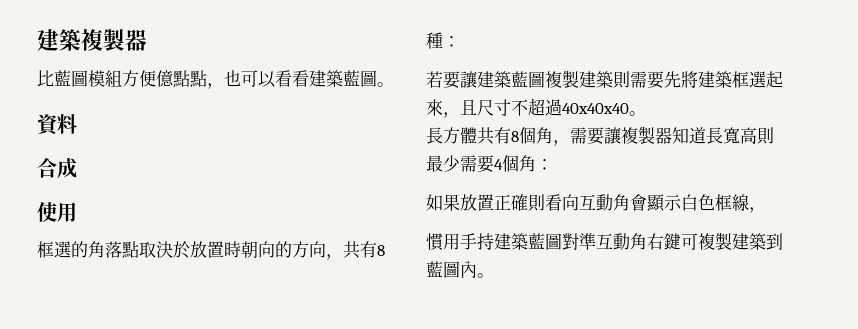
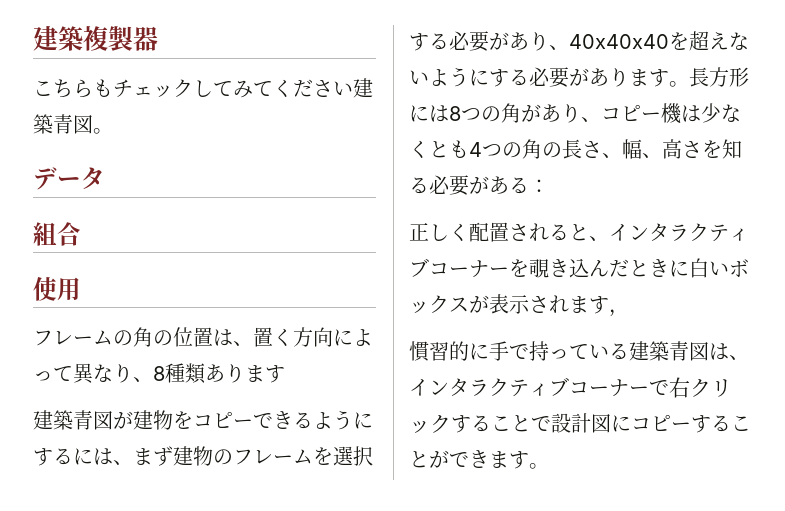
[37,70,394,89] [37,114,77,136] 比藍圖模組方便億點點，也可以看看建築藍圖。 // 資料 // -> [33,78,373,98] [33,114,113,134] [33,167,105,190] [33,222,57,246] こちらもチェックしてみてください建築青図。 // データ // 組
[57,158,77,178] 成 -> (81, 234) none
[37,241,385,260] [426,32,460,49] [426,70,783,89] [426,98,646,118] [426,126,774,146] [426,155,553,173] [426,194,766,213] [426,232,783,251] [426,261,477,278] 框選的角落點取決於放置時朝向的方向，共有8種： // 若要讓建築藍圖複製建築則需要先將建築框選起來，且尺寸不超過40x40x40。 // 長方體共有8個角，需要讓複製器知道長寬高則最少需要4個角： // 如果放置正確則看向互動角會顯示白色框線， // 慣用手持建築藍圖對準互動角右鍵可複製建築到藍圖內 -> [33,327,373,347] [33,363,285,384] [33,410,373,430] [33,446,373,466] [409,31,749,52] [409,67,749,88] [409,103,741,124] [409,139,742,159] [409,175,549,196] [409,222,749,242] [409,258,749,278] [409,294,629,317] [409,341,749,362] [409,377,732,398] [409,413,751,433] [409,450,529,469] フレームの角の位置は、置く方向によって異なり、8種類あります // 建築青図が建物をコピーできるようにするには、まず建物のフレームを選択する必要があり、40x40x40を超えないようにする必要があります。長方形には8つの角があり、コピー機は少なくとも4つの角の長さ、幅、高さを知る必要がある： // 正しく配置されると、インタラクティブコーナーを覗き込んだときに白いボックスが表示されます， // 慣習的に手で持っている建築青図は、インタラクティブコーナーで右クリックすることで設計図にコピーすることができます

